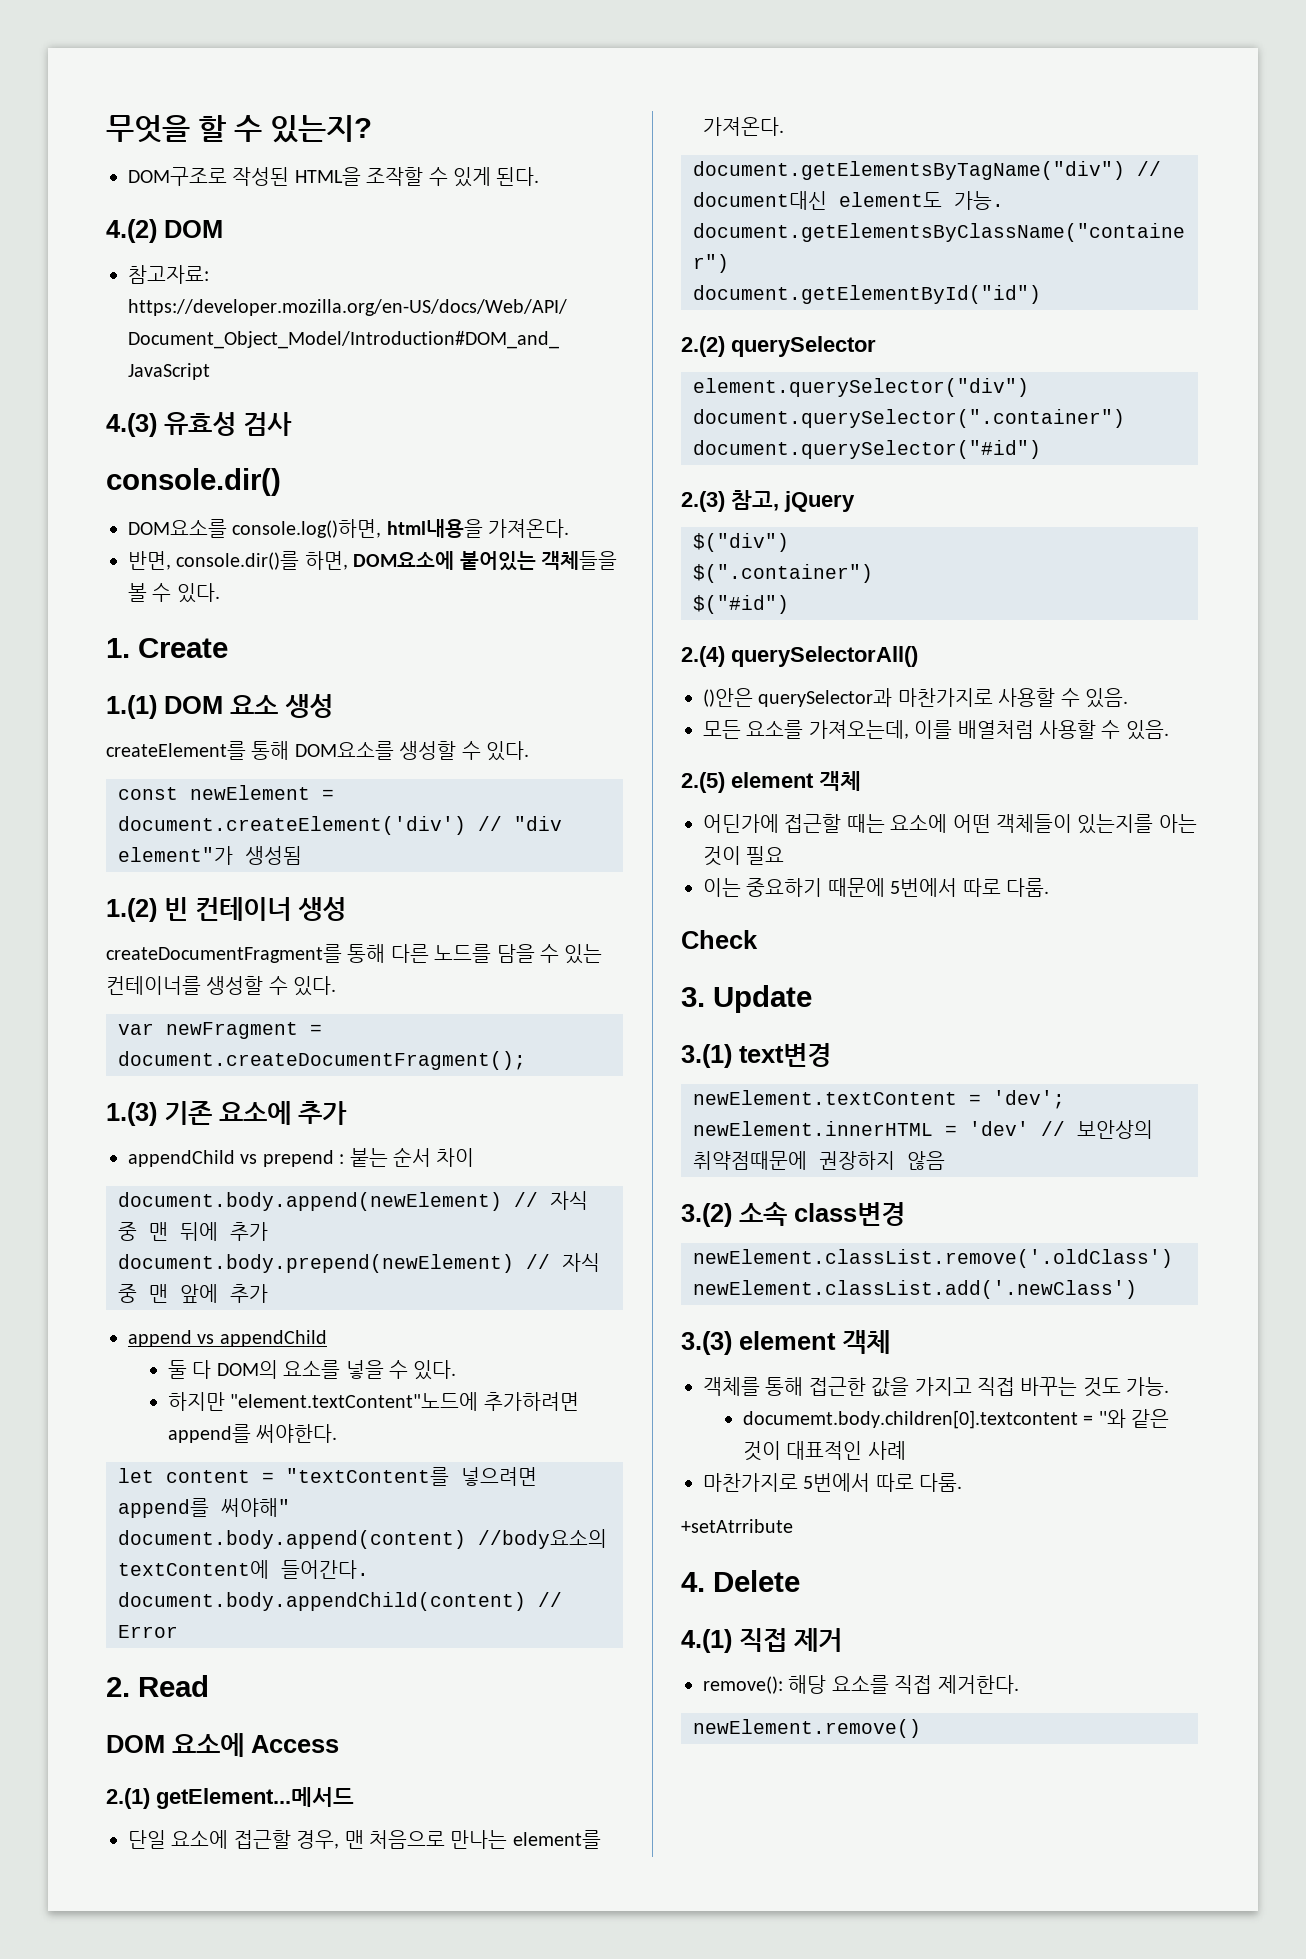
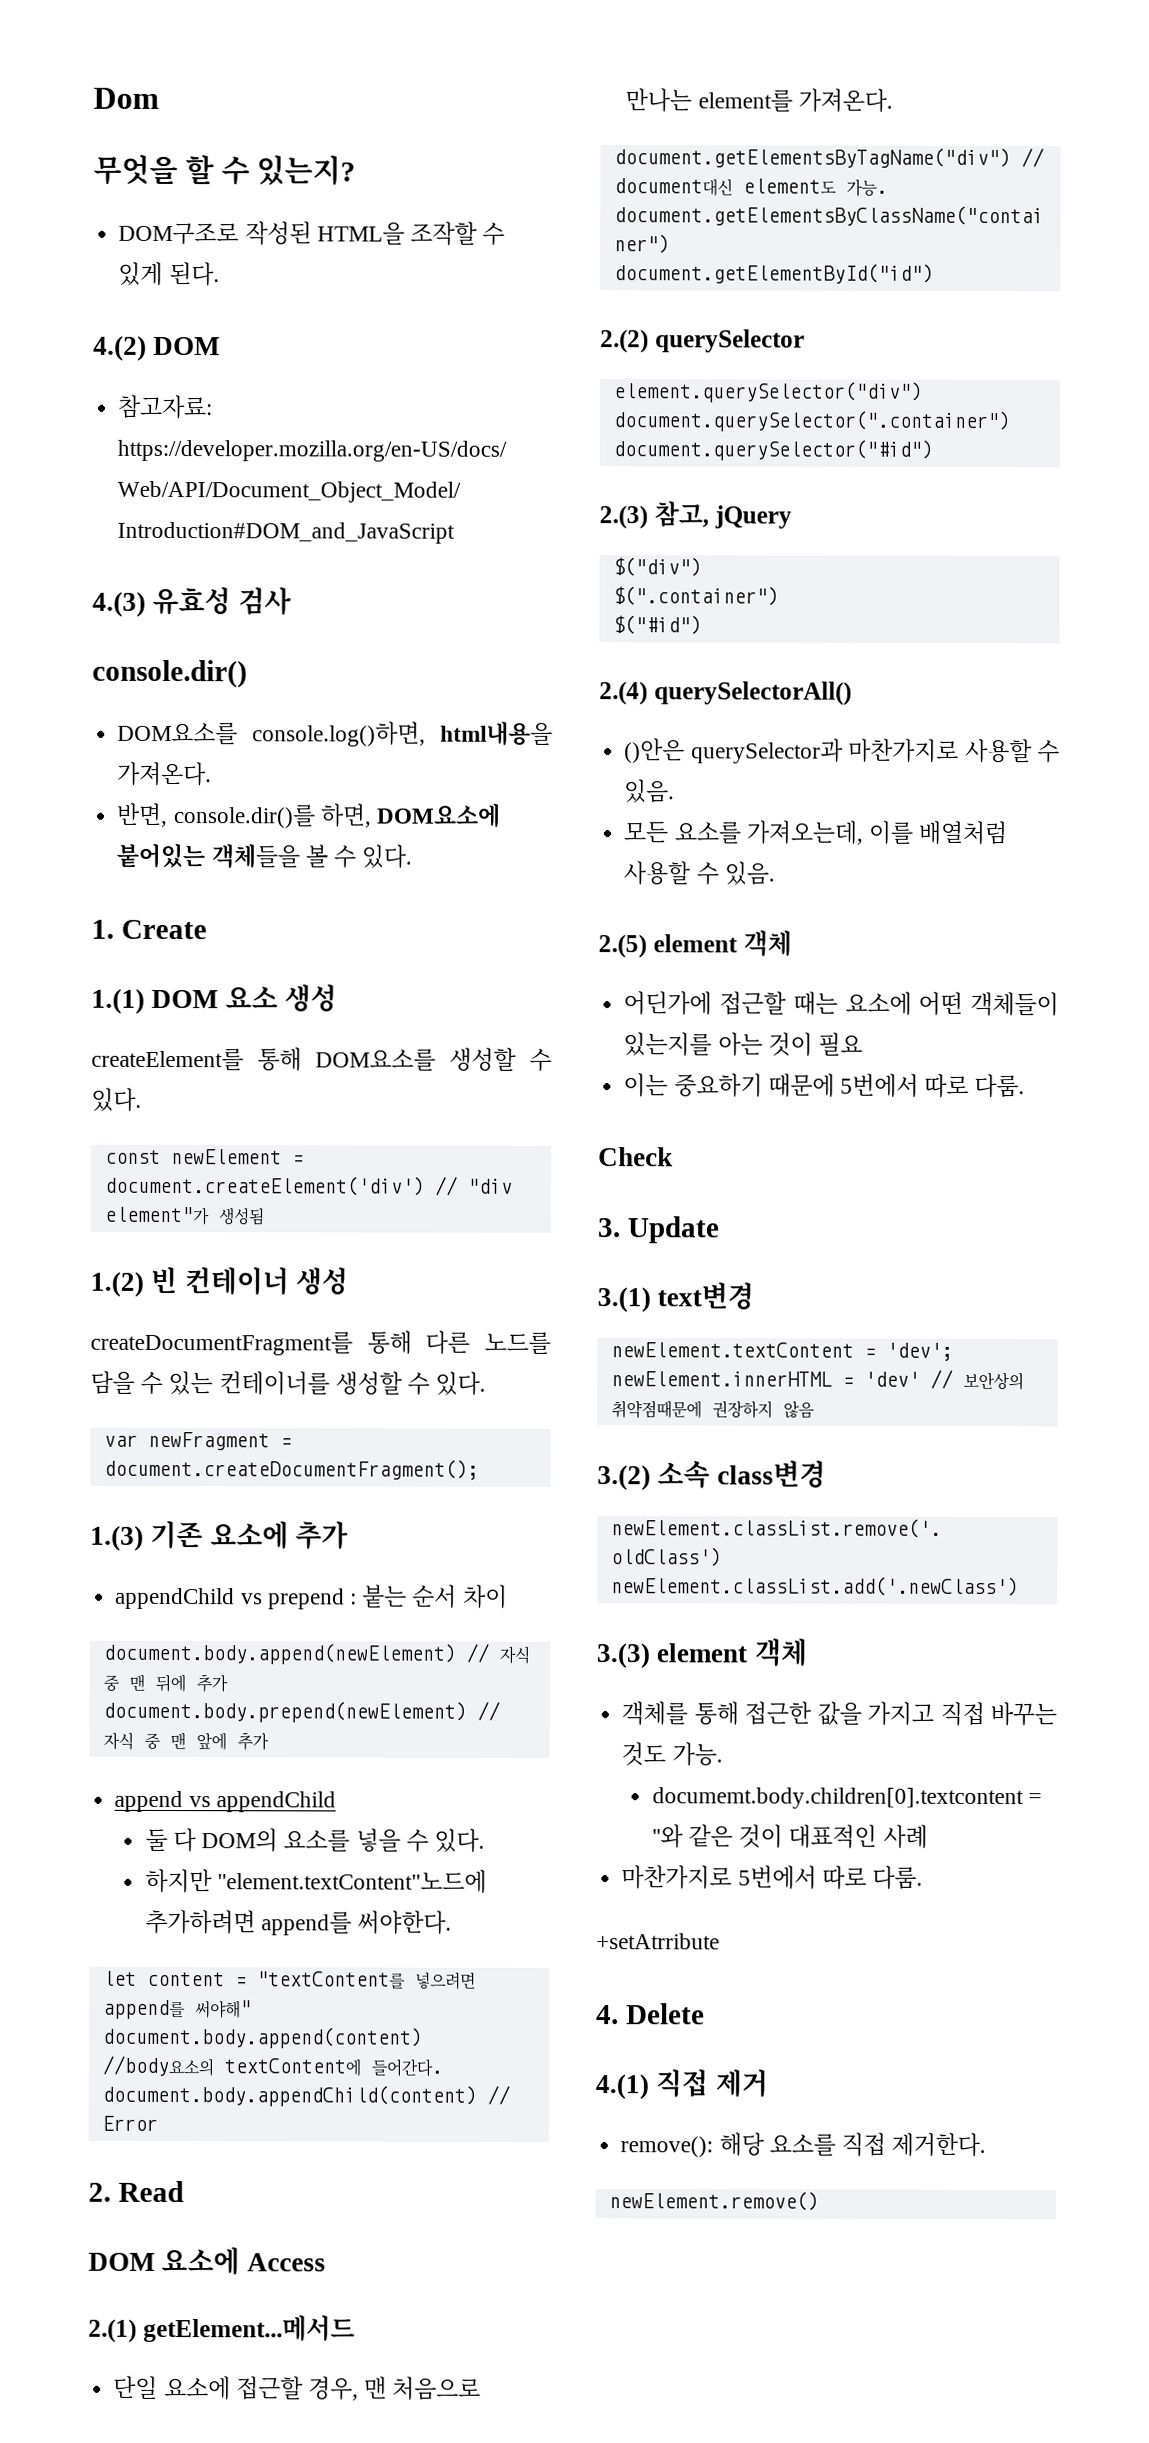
(106, 129) none -> [93,87,159,109] Dom //

